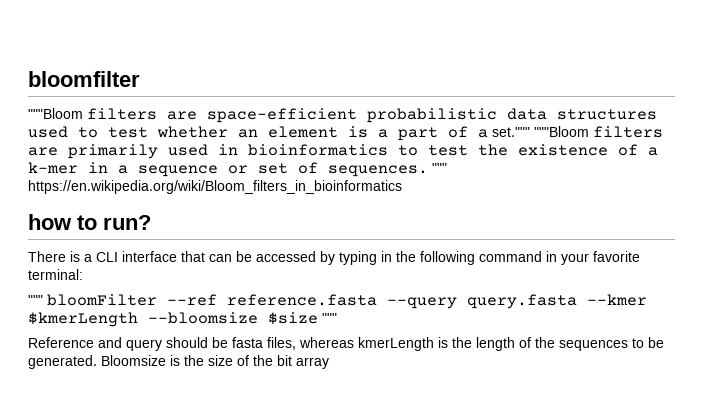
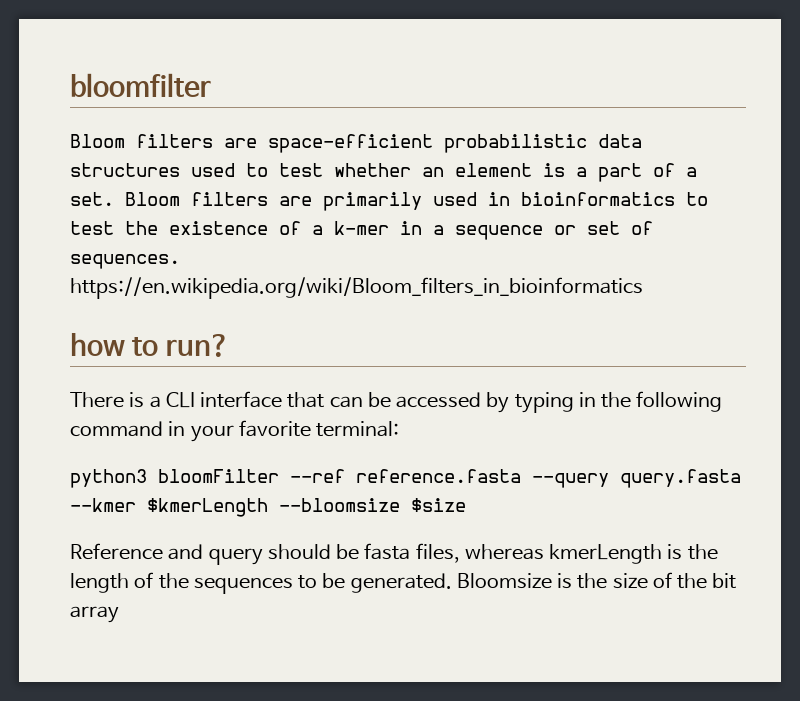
[28,108,83,119] """Bloom -> [70,134,125,148] Bloom
[492,126,589,137] set.""" """Bloom -> [70,192,180,206] set. Bloom
[432,163,447,173] """ -> (180, 261) none
[28,295,43,305] """ -> [70,469,147,488] python3
[322,313,337,323] """ -> (466, 505) none

